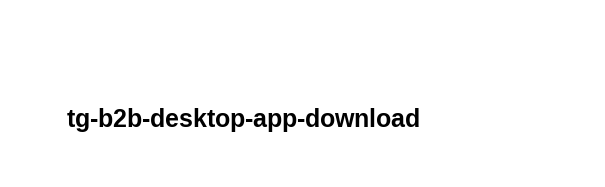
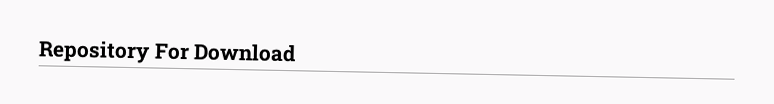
[67,108,420,132] tg-b2b-desktop-app-download -> [38,40,298,64] Repository For Download

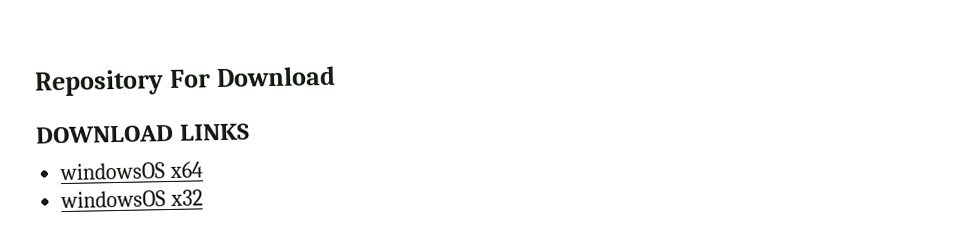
(298, 53) none -> [35,123,250,144] [59,161,204,181] [60,189,204,209] // DOWNLOAD LINKS // windowsOS x64 // windowsOS x32

